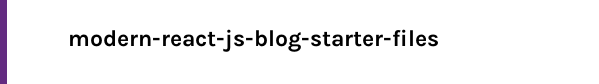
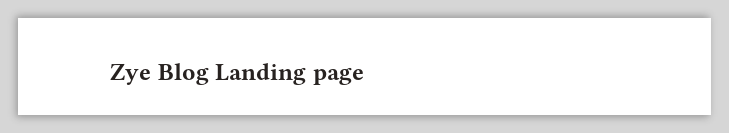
[68,29,439,52] modern-react-js-blog-starter-files -> [110,63,364,85] Zye Blog Landing page

